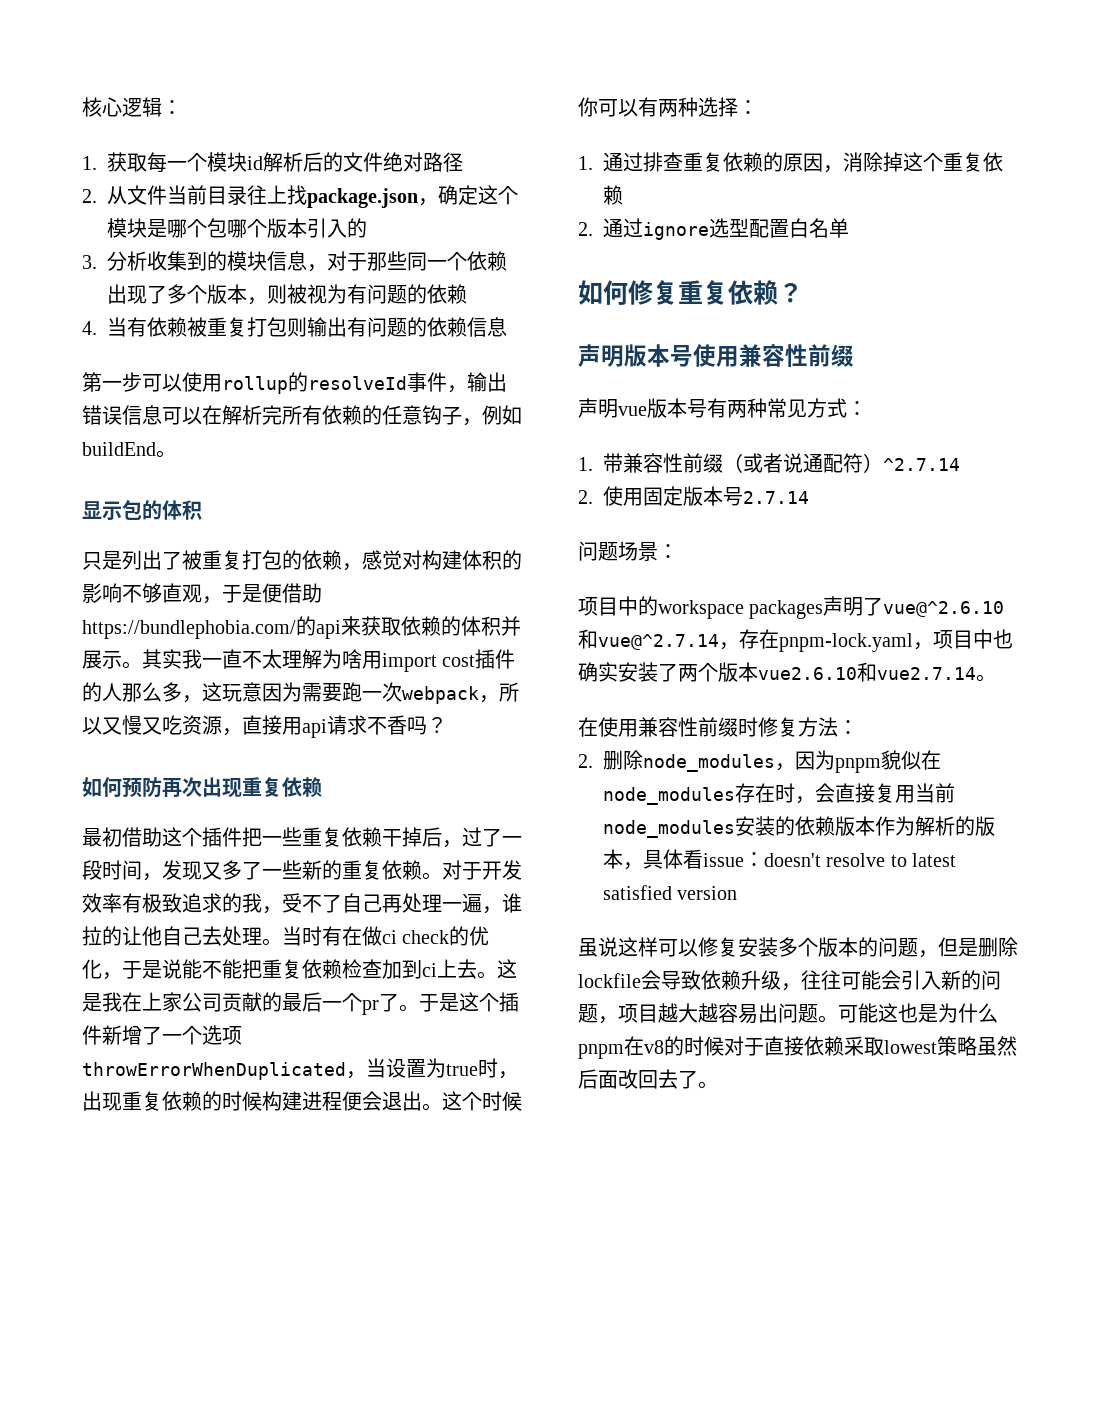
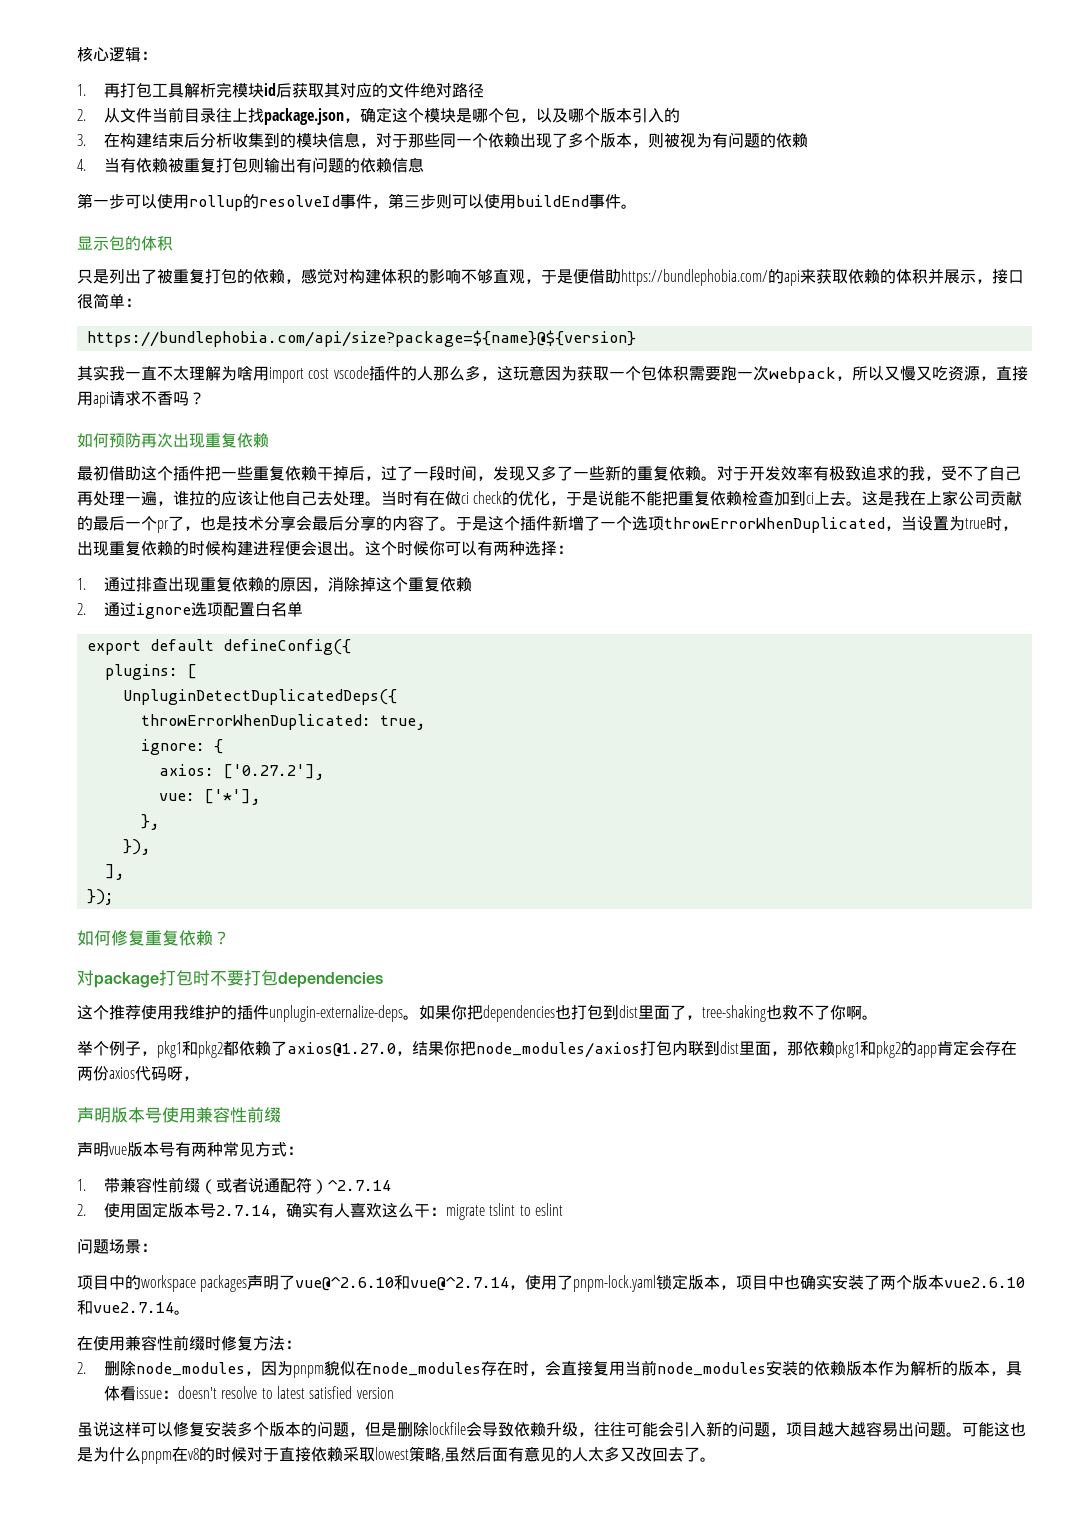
[107,152,323,173] 获取每一个模块id解析后 -> [103,82,372,98] 再打包工具解析完模块id后获取其对应
(227, 228) none -> [519,108,568,123] ，以及
(97, 262) none -> [103,133,200,148] 在构建结束后
[467,372,507,392] [82,405,522,426] [82,442,156,456] 输出错误信息可以在解析完所有依赖的任意钩子，例如buildEnd -> [388,193,621,209] 第三步则可以使用buildEnd事件
[122,661,142,669] 。 -> [976,269,1024,284] [77,293,141,309] [86,330,636,347] ，接口很简单： // https://bundlephobia.com/api/size?package=${name}@${version} //
(476, 661) none -> [333,366,369,379] vscode
(302, 692) none -> [576,365,689,381] 获取一个包体积
(122, 936) none -> [221,491,253,506] 应该
(399, 1002) none -> [184,515,440,531] ，也是技术分享会最后分享的内容了
(683, 161) none -> [167,577,200,592] 出现
[729,218,749,237] 型 -> [206,602,223,617] 项
(849, 228) none -> [86,639,351,655] [104,664,197,680] [122,689,397,705] [140,714,426,730] [140,739,223,755] [158,764,325,780] [158,789,261,805] [140,814,160,830] [122,839,151,855] [104,864,125,880] [86,889,114,905] // export default defineConfig({ // plugins: [ // UnpluginDetectDuplicatedDeps({ // throwErrorWhenDuplicated: true, // ignore: { // axios: ['0.27.2'], // vue: ['*'], // }, // }), // ], // });
(803, 293) none -> [77,970,383,988] [77,1004,878,1022] [77,1040,1017,1058] [77,1066,199,1081] // 对package打包时不要打包dependencies // 这个推荐使用我维护的插件unplugin-externalize-deps。如果你把dependencies也打包到dist里面了，tree-shaking也救不了你啊。 // 举个例子，pkg1和pkg2都依赖了axios@1.27.0，结果你把node_modules/axios打包内联到dist里面，那依赖pkg1和pkg2的app肯定会存在两份axios代码呀，
(809, 497) none -> [269,1202,563,1220] ，确实有人喜欢这么干：migrate tslint to eslint
[739,629,913,652] 存在pnpm-lock.yaml -> [525,1274,721,1292] 使用了pnpm-lock.yaml锁定版本
(977, 1046) none -> [441,1458,444,1462] ,
(618, 1079) none -> [508,1446,636,1462] 有意见的人太多又

